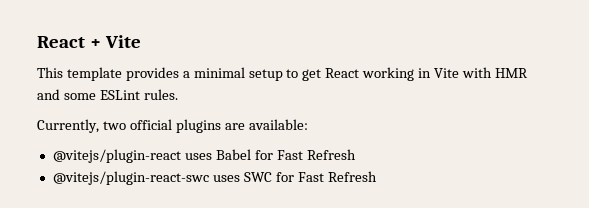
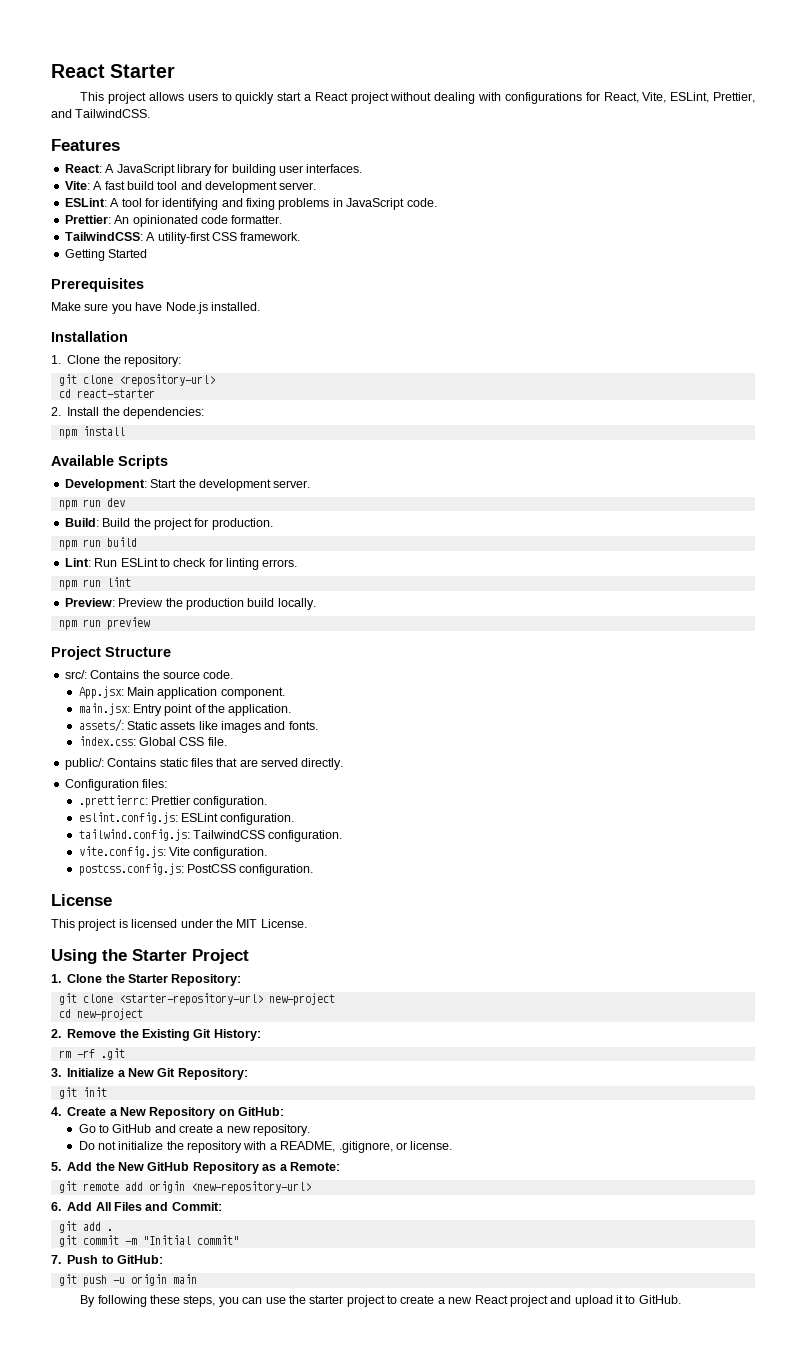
[37,35,141,48] [37,67,528,81] [37,89,178,100] [37,119,308,133] [52,149,356,163] [52,171,377,185] React + Vite // This template provides a minimal setup to get React working in Vite with HMR and some ESLint rules. // Currently, two official plugins are available: // @vitejs/plugin-react uses Babel for Fast Refresh // @vitejs/plugin-react-swc uses SWC for Fast Refresh -> [51,64,176,78] [80,92,755,104] [51,109,151,118] [51,139,120,151] [64,164,363,176] [64,181,317,193] [64,198,437,210] [64,215,283,227] [64,232,301,244] [64,249,148,261] [51,278,144,292] [51,302,260,314] [51,331,128,342] [51,355,181,367] [58,374,215,387] [58,389,155,398] [51,407,204,419] [58,426,125,439] [51,455,168,469] [64,479,311,491] [58,498,125,510] [64,518,273,530] [58,537,137,550] [64,558,298,570] [58,577,131,590] [64,598,316,610] [58,617,150,630] [51,646,171,660] [64,670,234,679] [78,686,285,699] [78,703,292,716] [78,719,318,733] [78,736,227,746] [64,758,344,770] [64,779,168,791] [78,795,268,808] [78,812,295,825] [78,829,343,842] [78,846,268,859] [78,863,314,876] [51,894,112,906] [51,919,307,931] [51,949,249,964] [51,974,242,986] [58,993,335,1006] [58,1008,143,1021] [51,1029,261,1041] [58,1048,125,1060] [51,1068,248,1080] [58,1087,107,1099] [51,1107,285,1119] [78,1124,311,1136] [78,1141,453,1153] [51,1162,340,1174] [58,1181,311,1194] [51,1202,222,1211] [58,1221,113,1233] [58,1235,239,1247] [51,1255,163,1264] [58,1274,197,1287] [80,1295,681,1307] React Starter // This project allows users to quickly start a React project without dealing with configurations for React, Vite, ESLint, Prettier, and TailwindCSS. // Features // React: A JavaScript library for building user interfaces. // Vite: A fast build tool and development server. // ESLint: A tool for identifying and fixing problems in JavaScript code. // Prettier: An opinionated code formatter. // TailwindCSS: A utility-first CSS framework. // Getting Started // Prerequisites // Make sure you have Node.js installed. // Installation // 1. Clone the repository: // git clone <repository-url> // cd react-starter // 2. Install the dependencies: // npm install // Available Scripts // Development: Start the development server. // npm run dev // Build: Build the project for production. // npm run build // Lint: Run ESLint to check for linting errors. // npm run lint // Preview: Preview the production build locally. // npm run preview // Project Structure // src/: Contains the source code. // App.jsx: Main application component. // main.jsx: Entry point of the application. // assets/: Static assets like images and fonts. // index.css: Global CSS file. // public/: Contains static files that are served directly. // Configuration files: // .prettierrc: Prettier configuration. // eslint.config.js: ESLint configuration. // tailwind.config.js: TailwindCSS configuration. // vite.config.js: Vite configuration. // postcss.config.js: PostCSS configuration. // License // This project is licensed under the MIT License. // Using the Starter Project // 1. Clone the Starter Repository: // git clone <starter-repository-url> new-project // cd new-project // 2. Remove the Existing Git History: // rm -rf .git // 3. Initialize a New Git Repository: // git init // 4. Create a New Repository on GitHub: // Go to GitHub and create a new repository. // Do not initialize the repository with a README, .gitignore, or license. // 5. Add the New GitHub Repository as a Remote: // git remote add origin <new-repository-url> // 6. Add All Files and Commit: // git add . // git commit -m "Initial commit" // 7. Push to GitHub: // git push -u origin main // By following these steps, you can use the starter project to create a new React project and upload it to GitHub.

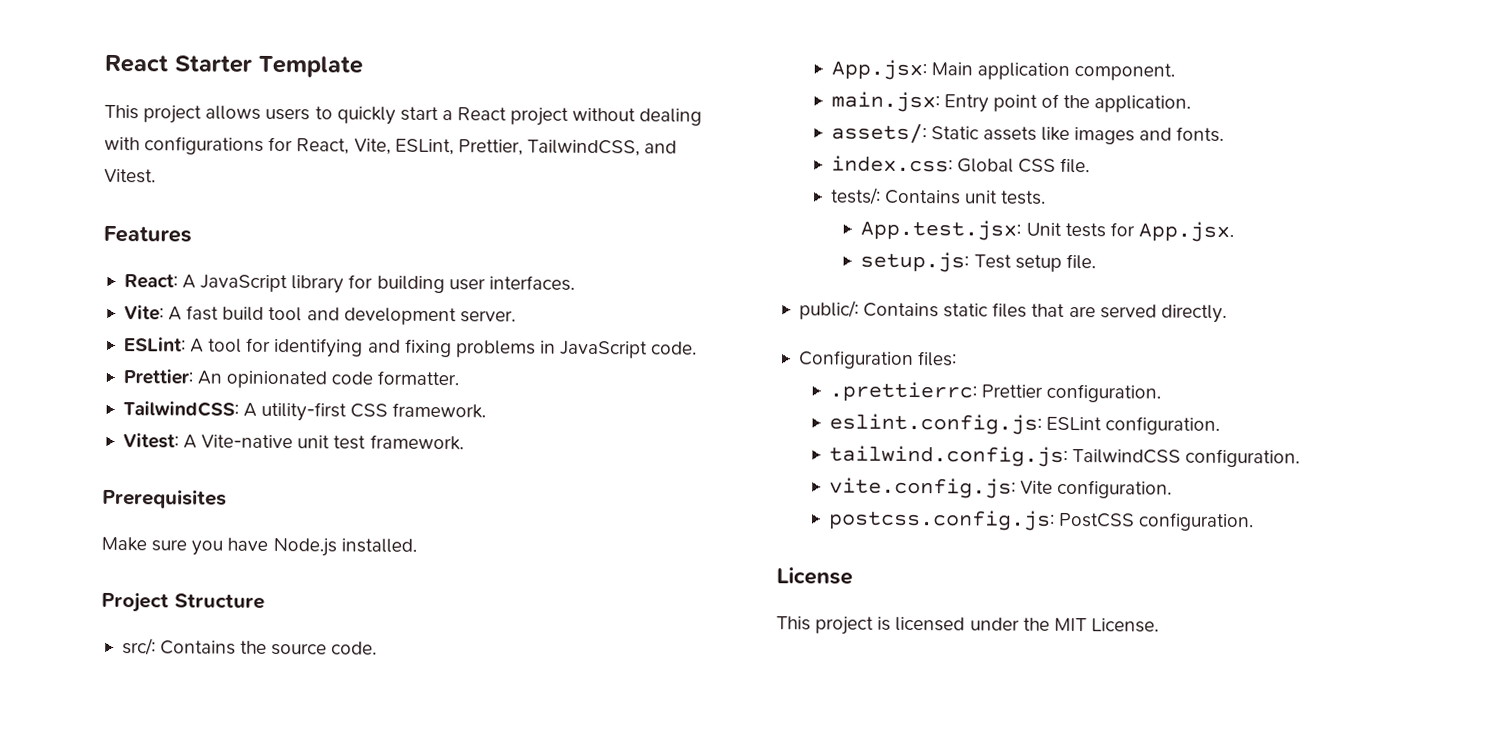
(176, 71) none -> [258,55,363,78] Template
[51,109,151,118] and TailwindCSS. -> [526,139,678,157] [104,168,156,184] TailwindCSS, and Vitest.
[64,249,148,261] Getting Started -> [122,433,464,451] Vitest: A Vite-native unit test framework.
[51,331,128,342] [51,355,181,367] [58,374,215,387] [58,389,155,398] [51,407,204,419] [58,426,125,439] [51,455,168,469] [64,479,311,491] [58,498,125,510] [64,518,273,530] [58,537,137,550] [64,558,298,570] [58,577,131,590] [64,598,316,610] [58,617,150,630] // Installation // 1. Clone the repository: // git clone <repository-url> // cd react-starter // 2. Install the dependencies: // npm install // Available Scripts // Development: Start the development server. // npm run dev // Build: Build the project for production. // npm run build // Lint: Run ESLint to check for linting errors. // npm run lint // Preview: Preview the production build locally. // npm run preview -> (417, 545) none
(227, 741) none -> [830,187,1047,205] [860,219,1234,243] [860,251,1096,273] // tests/: Contains unit tests. // App.test.jsx: Unit tests for App.jsx. // setup.js: Test setup file.
[51,949,249,964] [51,974,242,986] [58,993,335,1006] [58,1008,143,1021] [51,1029,261,1041] [58,1048,125,1060] [51,1068,248,1080] [58,1087,107,1099] [51,1107,285,1119] [78,1124,311,1136] [78,1141,453,1153] [51,1162,340,1174] [58,1181,311,1194] [51,1202,222,1211] [58,1221,113,1233] [58,1235,239,1247] [51,1255,163,1264] [58,1274,197,1287] [80,1295,681,1307] // Using the Starter Project // 1. Clone the Starter Repository: // git clone <starter-repository-url> new-project // cd new-project // 2. Remove the Existing Git History: // rm -rf .git // 3. Initialize a New Git Repository: // git init // 4. Create a New Repository on GitHub: // Go to GitHub and create a new repository. // Do not initialize the repository with a README, .gitignore, or license. // 5. Add the New GitHub Repository as a Remote: // git remote add origin <new-repository-url> // 6. Add All Files and Commit: // git add . // git commit -m "Initial commit" // 7. Push to GitHub: // git push -u origin main // By following these steps, you can use the starter project to create a new React project and upload it to GitHub. -> (1159, 625) none

